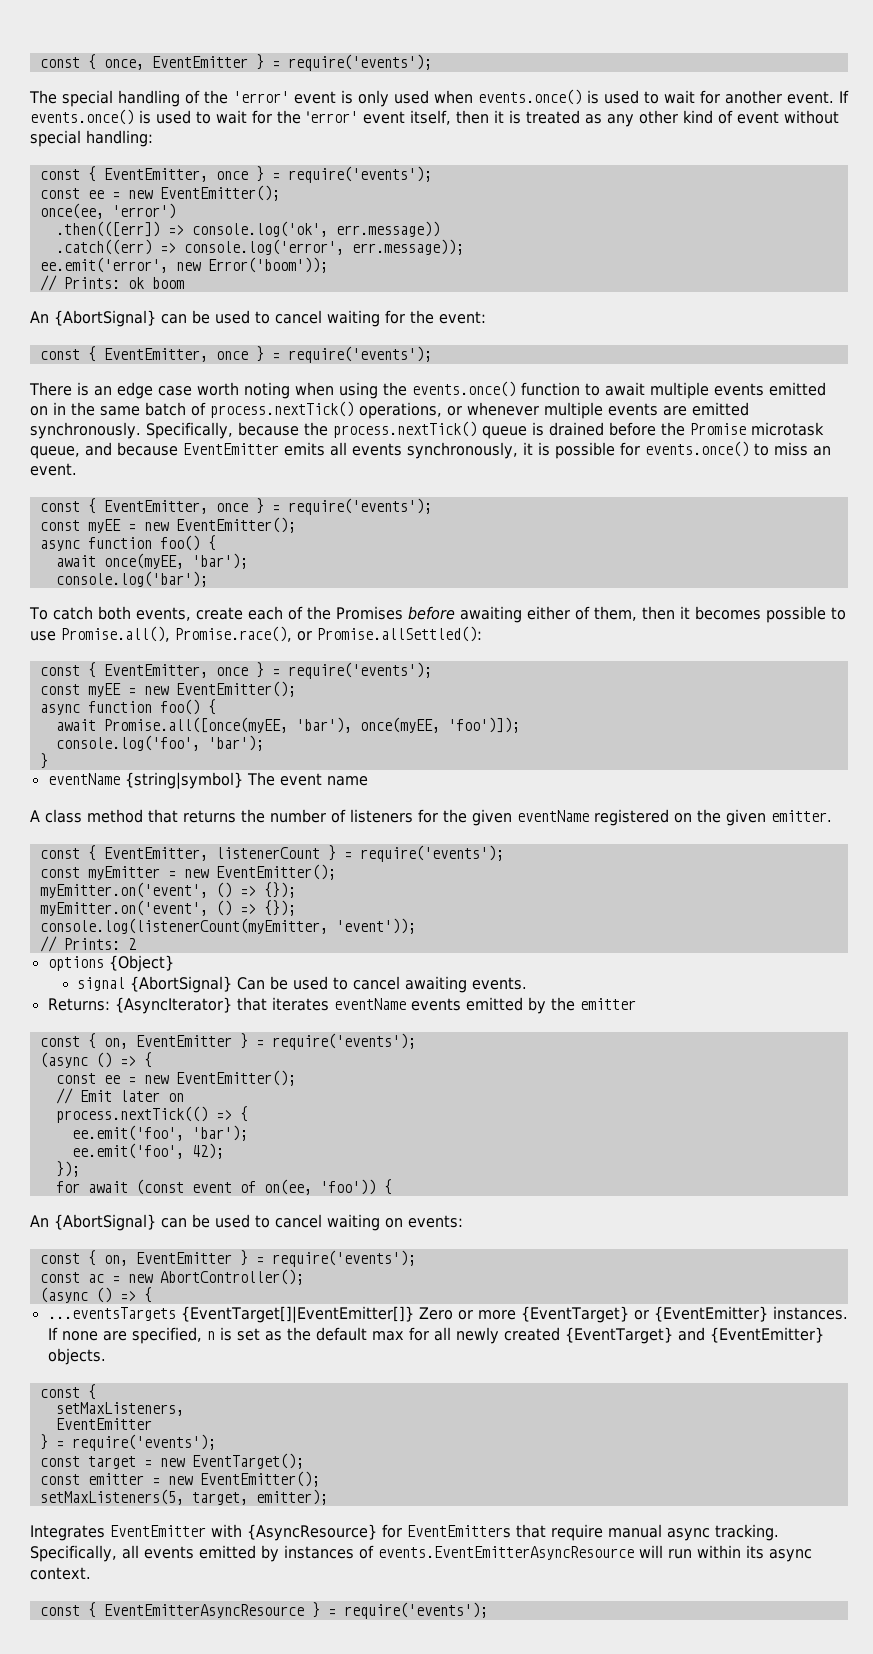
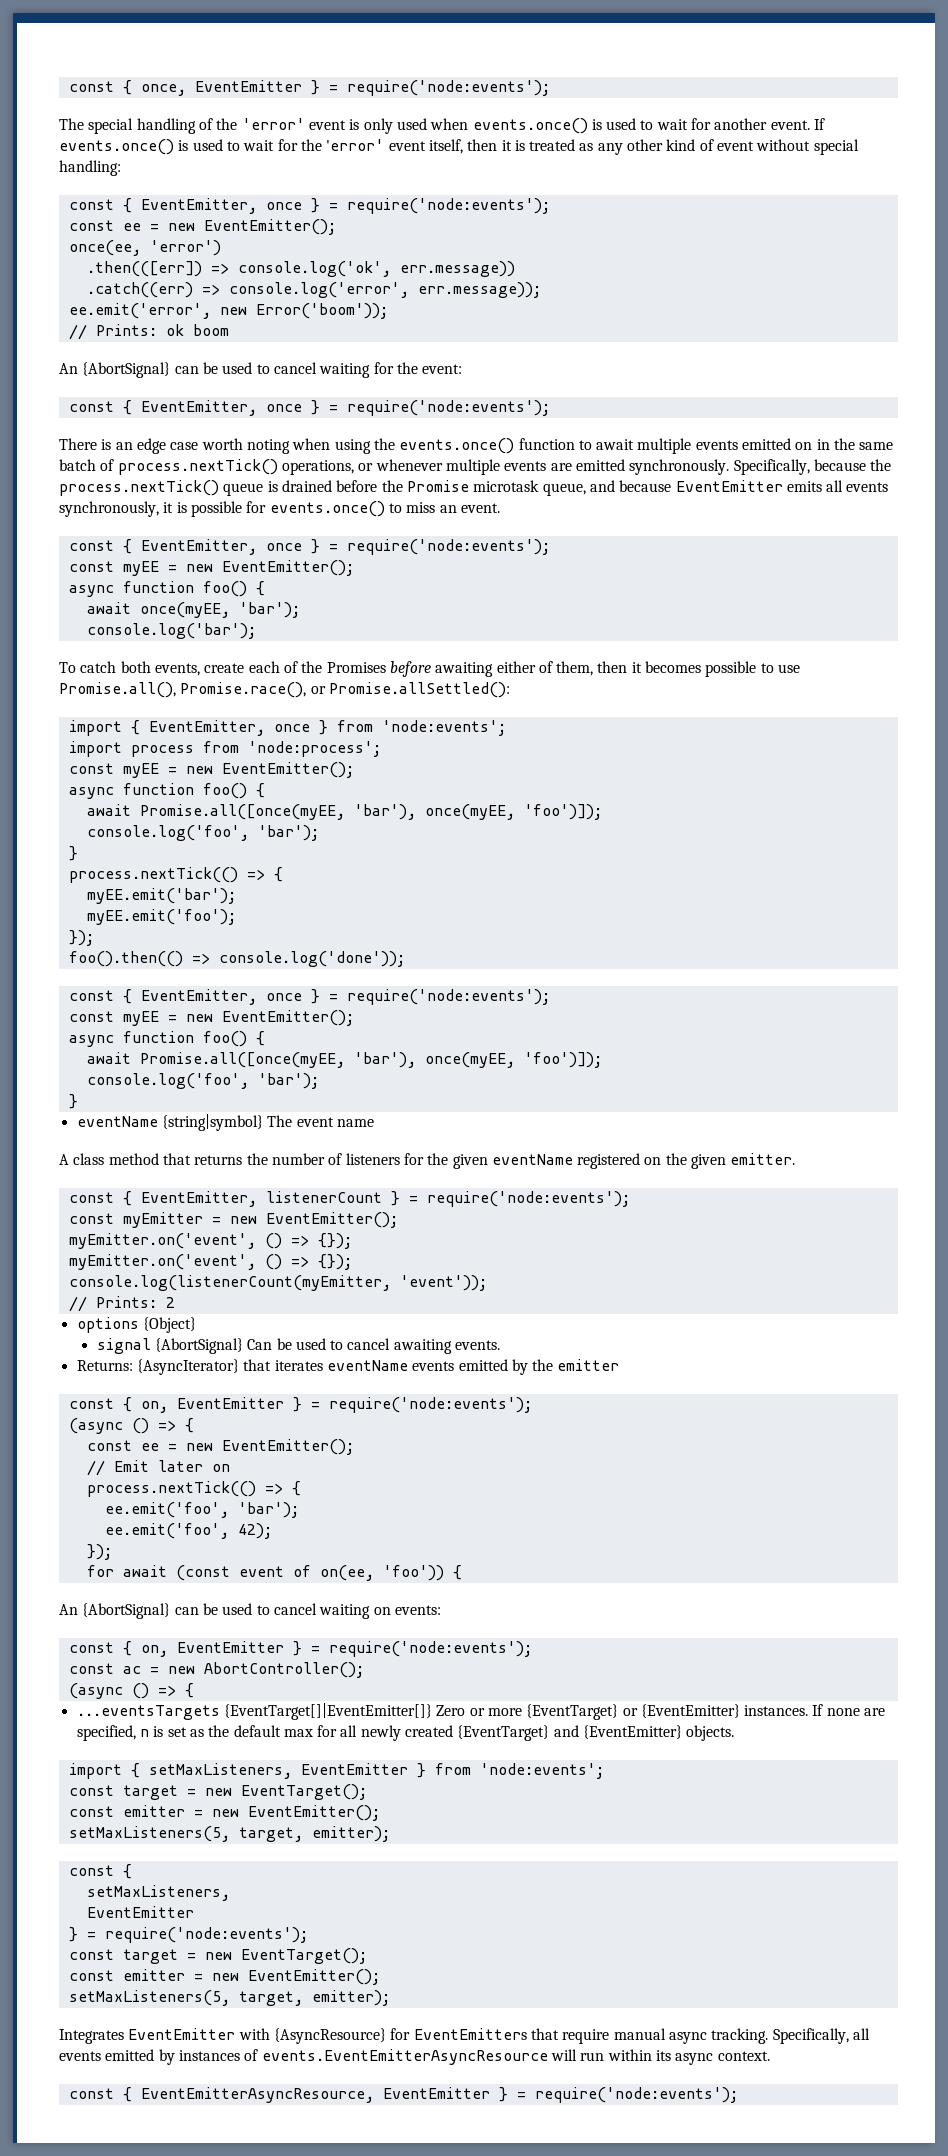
[287,54,432,71] require('events'); -> [346,80,550,96] require('node:events');
[287,166,432,183] require('events'); -> [346,198,550,214] require('node:events');
[287,346,432,363] require('events'); -> [346,400,550,416] require('node:events');
[287,498,432,515] require('events'); -> [346,539,550,555] require('node:events');
[39,662,432,679] // const { EventEmitter, once } = require('events'); -> [68,720,506,736] [68,741,381,757] [68,762,354,778] [68,783,265,799] [86,804,602,820] [86,825,319,841] [68,846,78,861] [68,867,283,883] [86,888,236,904] [86,909,236,925] [68,930,94,946] [68,951,405,967] [68,989,550,1005] // import { EventEmitter, once } from 'node:events'; // import process from 'node:process'; // const myEE = new EventEmitter(); // async function foo() { // await Promise.all([once(myEE, 'bar'), once(myEE, 'foo')]); // console.log('foo', 'bar'); // } // process.nextTick(() => { // myEE.emit('bar'); // myEE.emit('foo'); // }); // foo().then(() => console.log('done')); // const { EventEmitter, once } = require('node:events');
[359,845,504,862] require('events'); -> [426,1191,630,1207] require('node:events');
[271,1033,416,1050] require('events'); -> [328,1397,532,1413] require('node:events');
[271,1250,416,1267] require('events'); -> [328,1641,532,1657] require('node:events');
(106, 1356) none -> [68,1763,604,1779] [68,1784,367,1800] [68,1805,380,1821] [68,1826,390,1842] // import { setMaxListeners, EventEmitter } from 'node:events'; // const target = new EventTarget(); // const emitter = new EventEmitter(); // setMaxListeners(5, target, emitter);
[71,1434,216,1451] require('events'); -> [104,1927,308,1943] require('node:events');
[103,1602,488,1619] EventEmitterAsyncResource } = require('events'); -> [140,2087,738,2103] EventEmitterAsyncResource, EventEmitter } = require('node:events');

